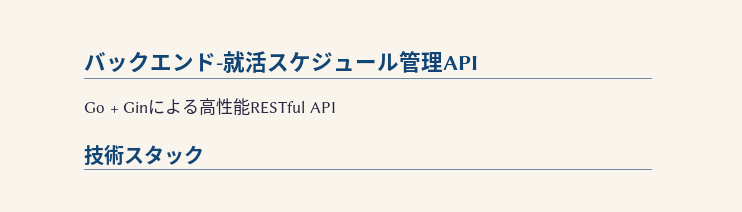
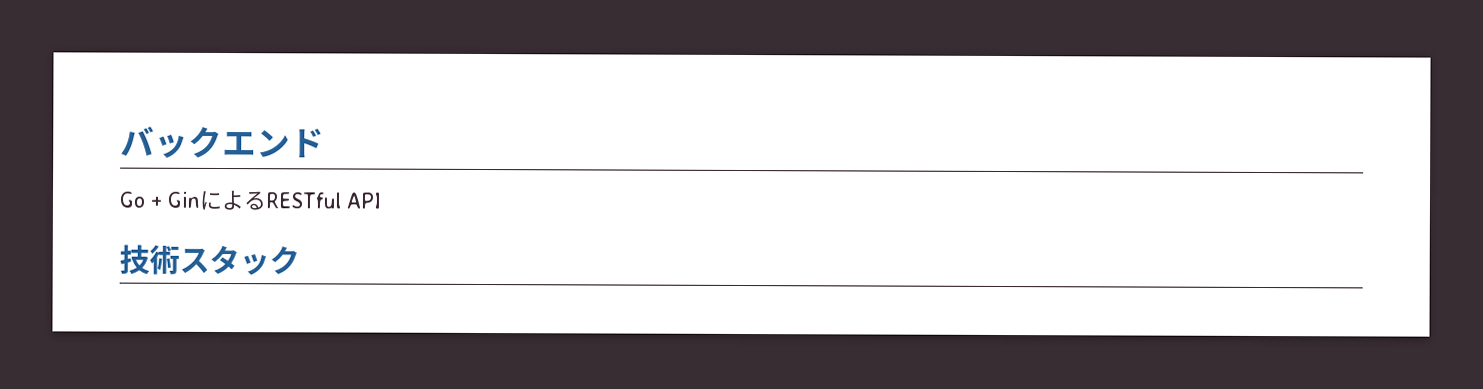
[216,51,478,73] -就活スケジュール管理API -> (325, 143) none
[199,98,251,116] 高性能 -> (267, 201) none

